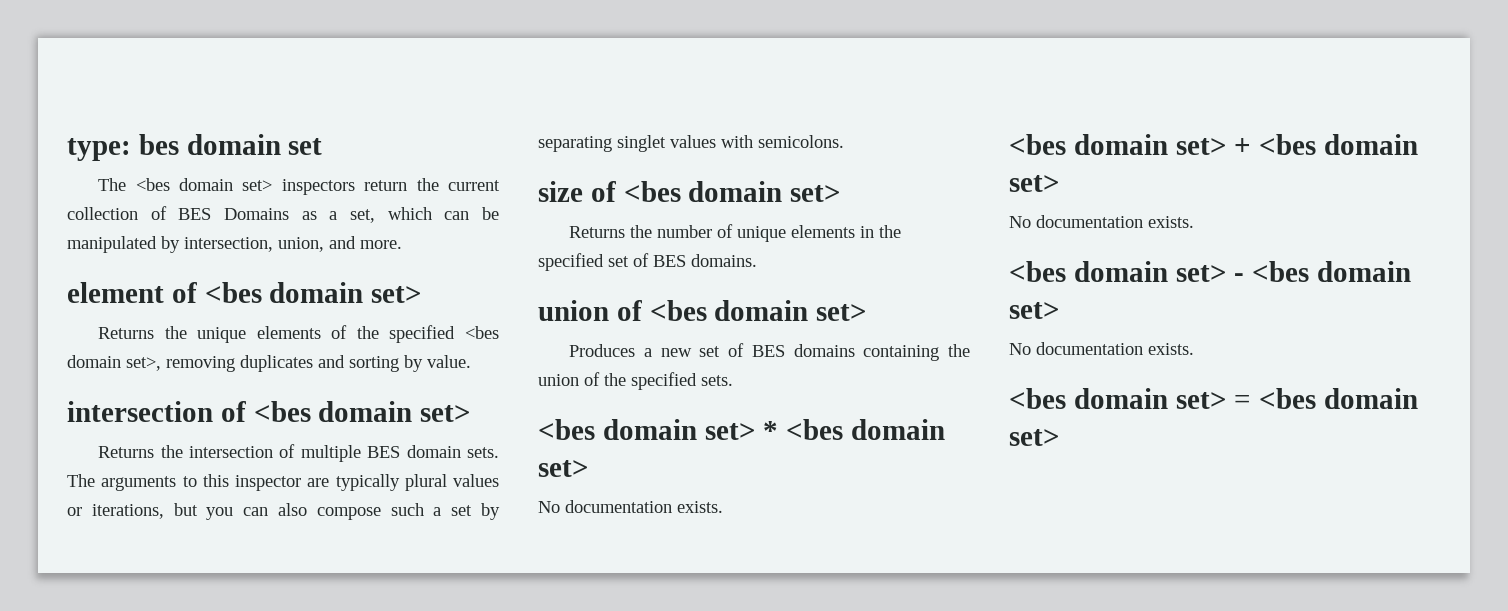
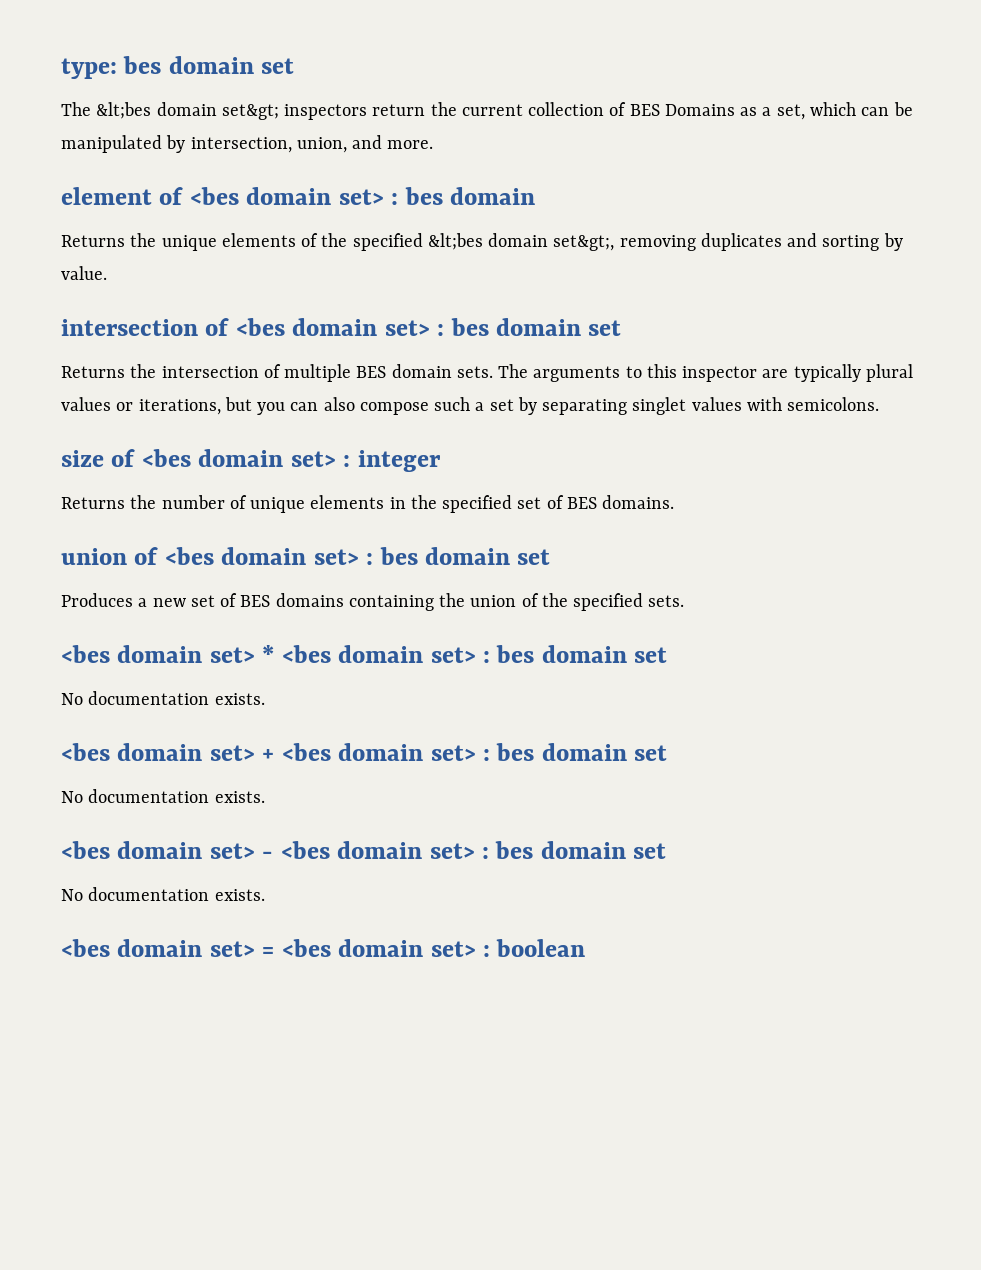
[135,178,273,191] <bes domain set> -> [96,102,279,120] &lt;bes domain set&gt;
(423, 294) none -> [391,187,535,205] : bes domain
[465,326,500,339] [67,355,161,371] <bes domain set>, -> [427,233,615,251] &lt;bes domain set&gt;,
(472, 413) none -> [437,318,622,336] : bes domain set
(842, 193) none -> [343,450,441,472] : integer
(868, 312) none -> [366,547,551,565] : bes domain set
(589, 468) none -> [482,645,668,663] : bes domain set
(1060, 183) none -> [482,743,668,761] : bes domain set
(1060, 310) none -> [481,841,667,859] : bes domain set
(1060, 437) none -> [482,939,586,957] : boolean

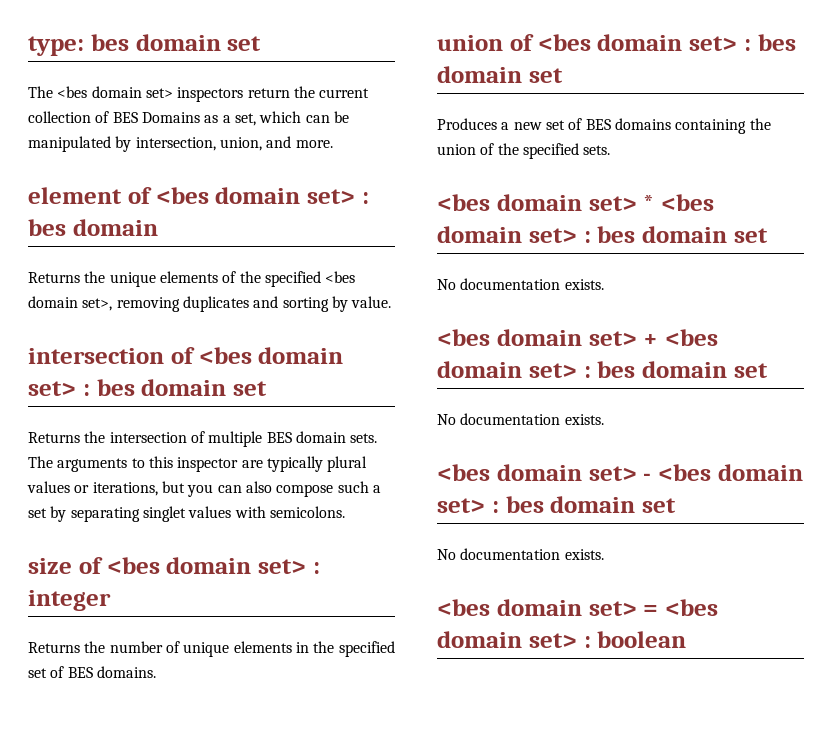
[96,102,279,120] &lt;bes domain set&gt; -> [57,86,173,98] <bes domain set>
[427,233,615,251] &lt;bes domain set&gt;, -> [325,271,356,283] [28,296,113,311] <bes domain set>,

